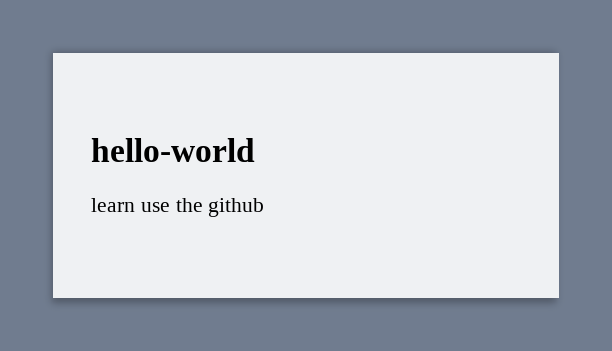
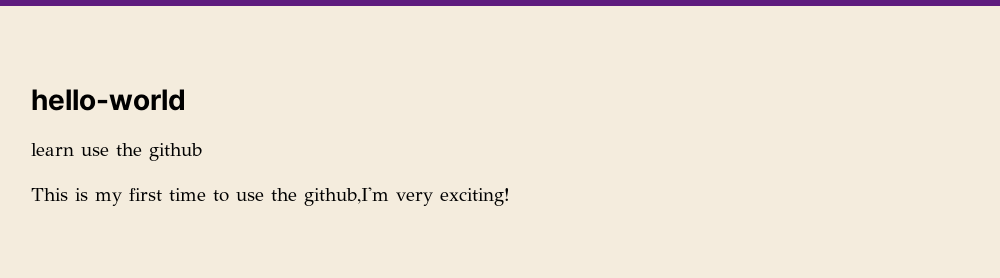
(265, 207) none -> [31,187,510,206] // This is my first time to use the github,I'm very exciting!

